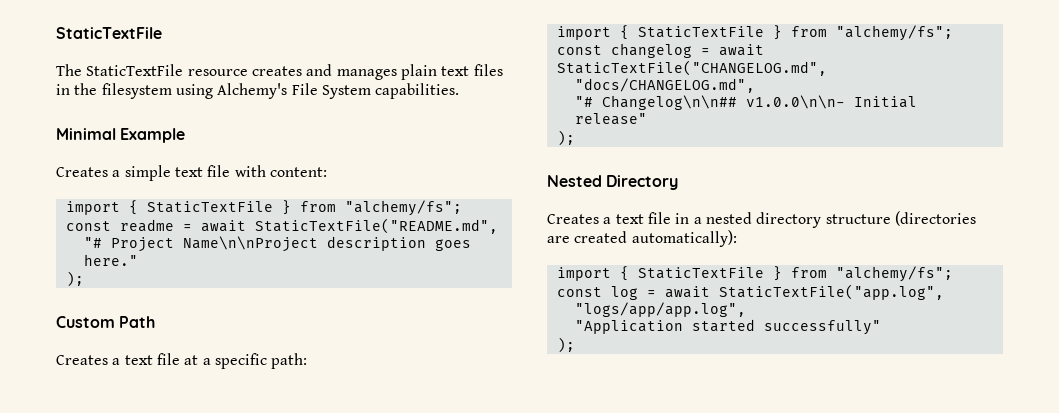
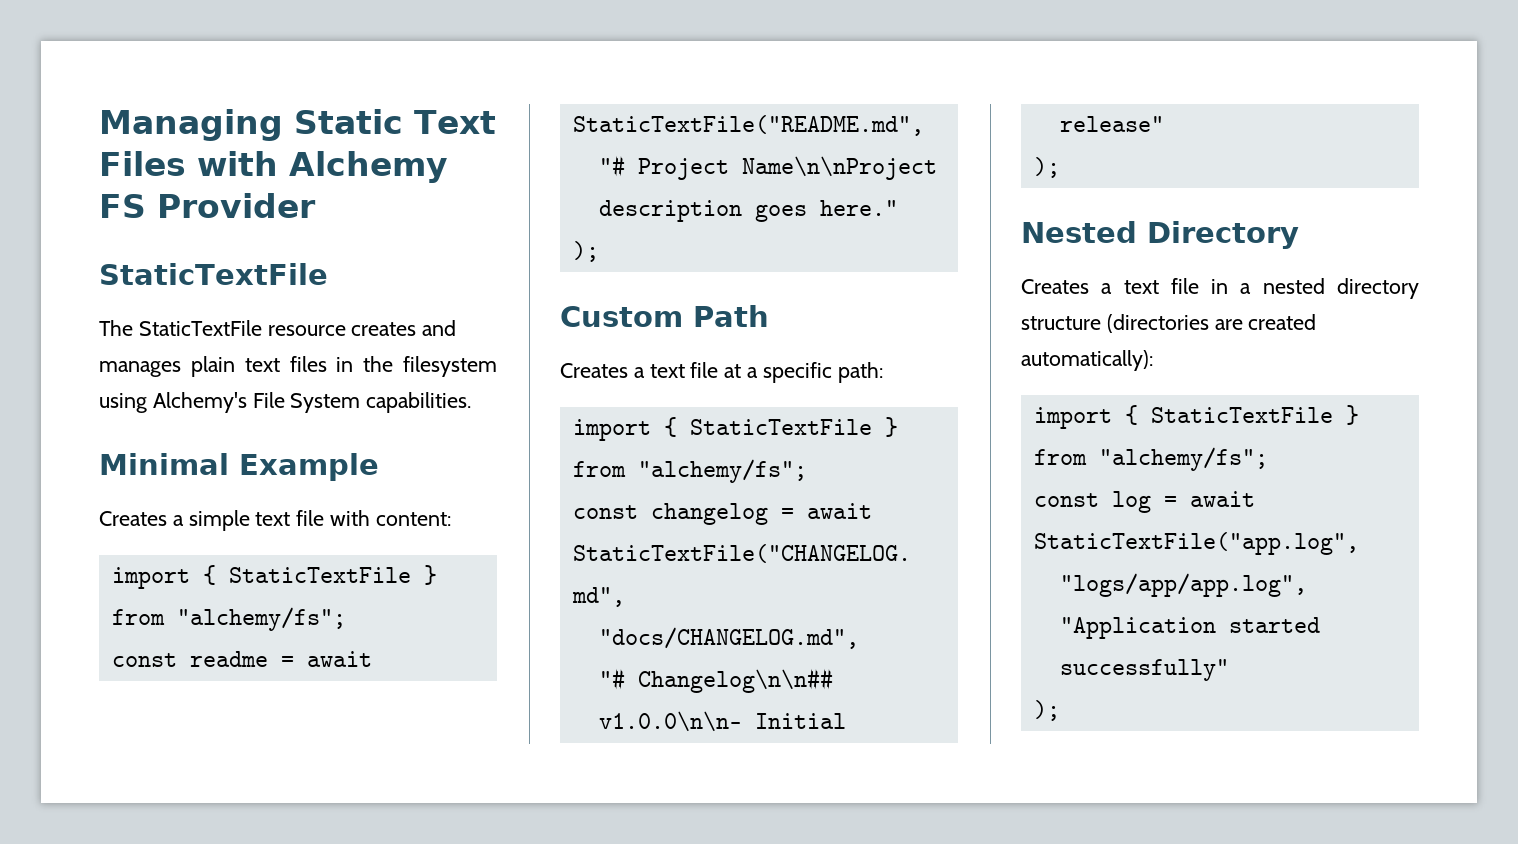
(56, 33) none -> [99,109,496,141] [99,151,448,183] [99,193,316,218] Managing Static Text Files with Alchemy FS Provider //

